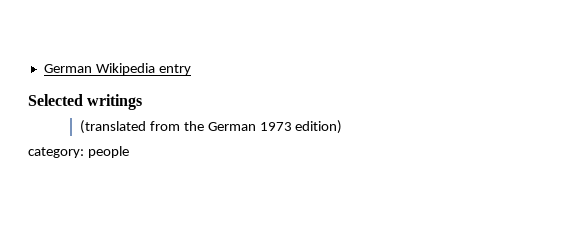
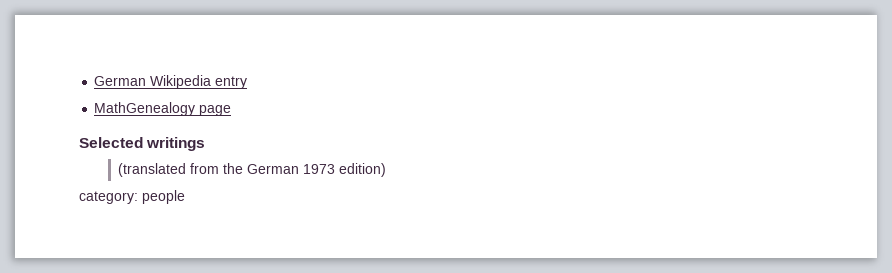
(191, 69) none -> [94,102,232,116] // MathGenealogy page

